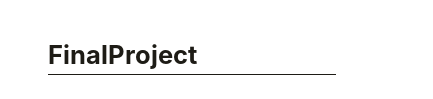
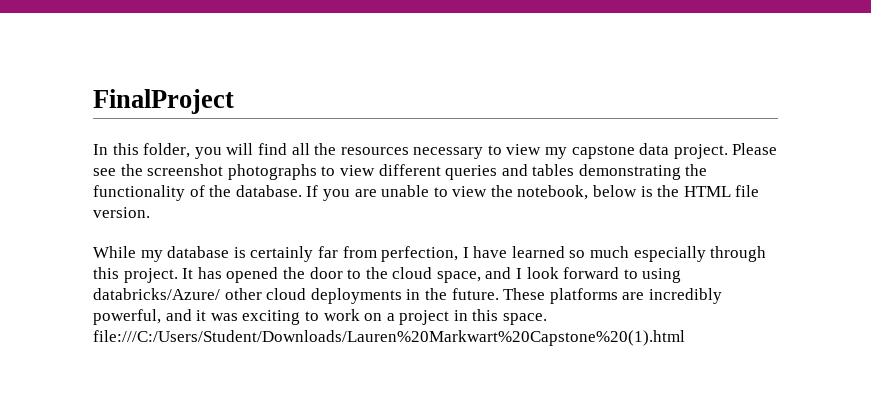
(197, 56) none -> [93,143,778,159] [93,164,708,180] [93,185,760,201] [93,207,150,218] [93,246,767,262] [93,267,682,283] [93,288,722,304] [93,309,548,325] [93,330,685,346] // In this folder, you will find all the resources necessary to view my capstone data project. Please see the screenshot photographs to view different queries and tables demonstrating the functionality of the database. If you are unable to view the notebook, below is the HTML file version. // While my database is certainly far from perfection, I have learned so much especially through this project. It has opened the door to the cloud space, and I look forward to using databricks/Azure/ other cloud deployments in the future. These platforms are incredibly powerful, and it was exciting to work on a project in this space. file:///C:/Users/Student/Downloads/Lauren%20Markwart%20Capstone%20(1).html

